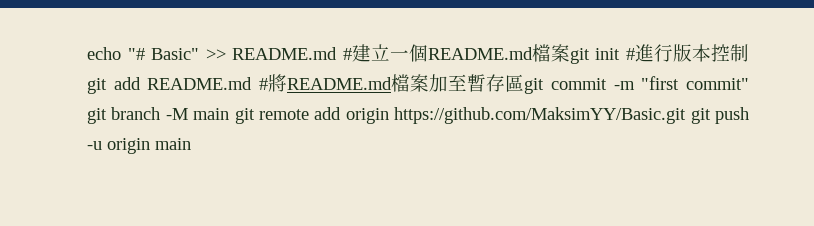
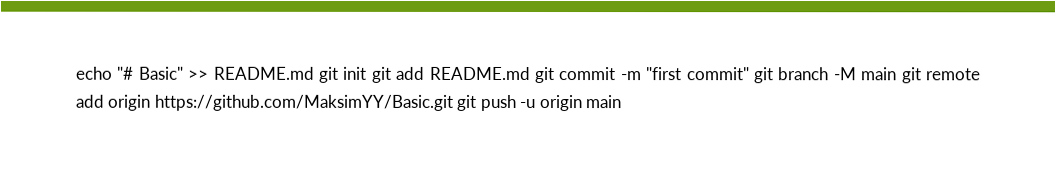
[342,44,749,64] [87,74,525,94] #建立一個README.md檔案git init #進行版本控制git add README.md #將README.md檔案加至暫存區 -> [319,66,531,83] git init git add README.md

